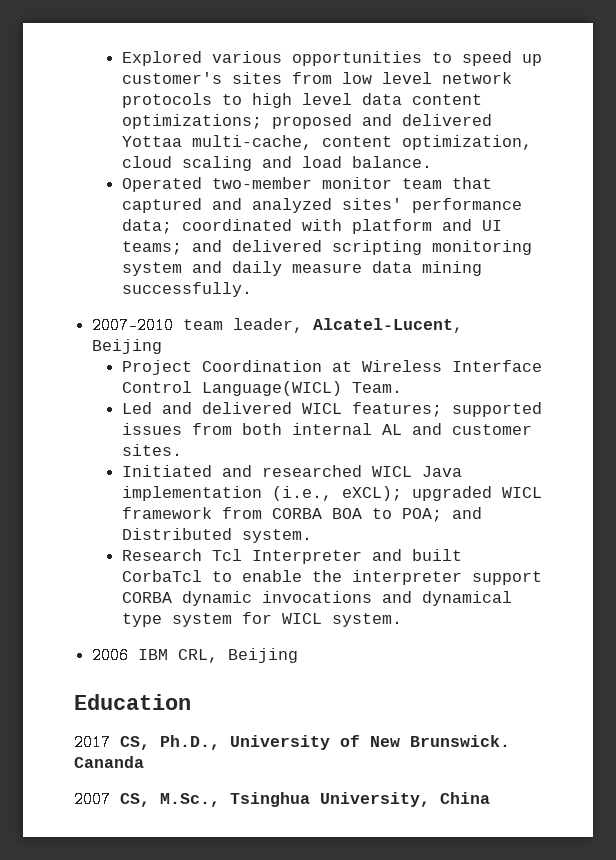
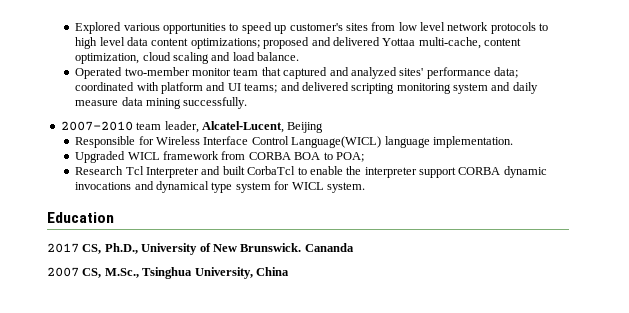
[121,360,352,375] Project Coordination at -> [75,136,154,148] Responsible for
[351,382,402,393] [121,402,542,417] [121,423,532,435] [121,444,182,456] [121,465,462,477] [121,486,492,501] Team. // Led and delivered WICL features; supported issues from both internal AL and customer sites. // Initiated and researched WICL Java implementation (i.e., eXCL); upgraded -> [384,136,513,148] [75,151,126,163] language implementation. // Upgraded
[451,507,482,519] [121,528,312,543] and Distributed system. -> (364, 157) none
[92,647,299,664] // 2006 IBM CRL, Beijing -> (365, 187) none

